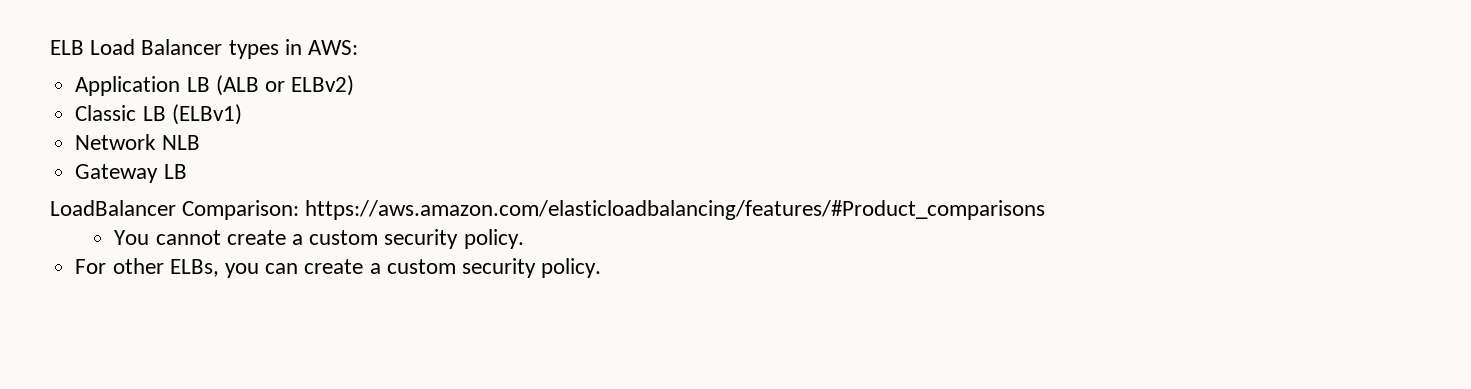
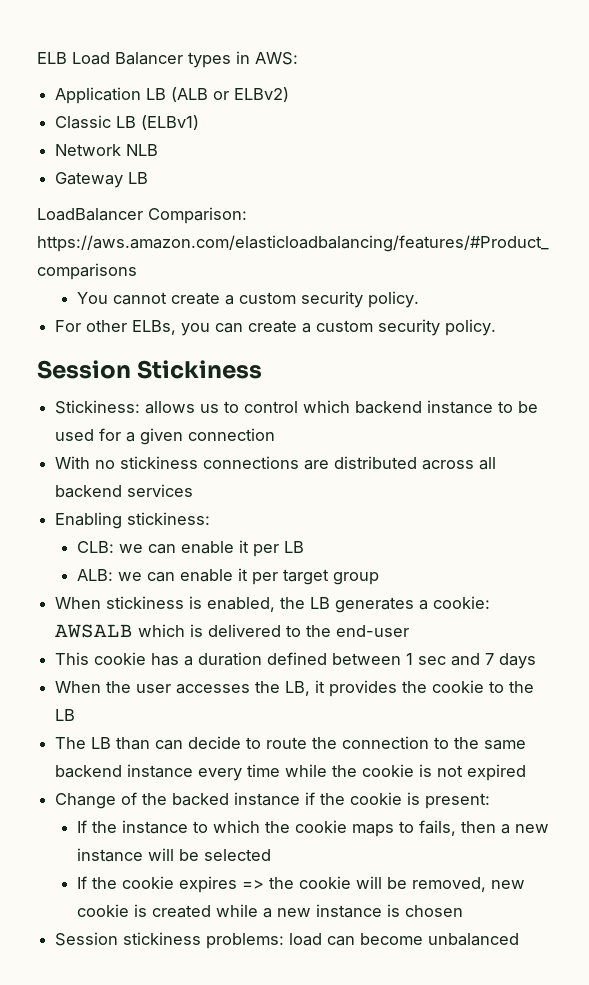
(602, 268) none -> [37,360,263,379] [55,400,539,414] [55,428,276,445] [55,456,497,470] [55,484,194,498] [55,512,211,529] [76,540,304,557] [76,568,379,585] [55,596,491,613] [55,624,410,638] [55,652,537,669] [55,680,535,697] [55,709,76,721] [55,736,527,750] [55,764,527,781] [55,792,491,809] [76,820,549,837] [76,848,271,862] [76,876,525,893] [76,904,463,918] [55,932,520,949] // Session Stickiness // Stickiness: allows us to control which backend instance to be used for a given connection // With no stickiness connections are distributed across all backend services // Enabling stickiness: // CLB: we can enable it per LB // ALB: we can enable it per target group // When stickiness is enabled, the LB generates a cookie: AWSALB which is delivered to the end-user // This cookie has a duration defined between 1 sec and 7 days // When the user accesses the LB, it provides the cookie to the LB // The LB than can decide to route the connection to the same backend instance every time while the cookie is not expired // Change of the backed instance if the cookie is present: // If the instance to which the cookie maps to fails, then a new instance will be selected // If the cookie expires => the cookie will be removed, new cookie is created while a new instance is chosen // Session stickiness problems: load can become unbalanced

